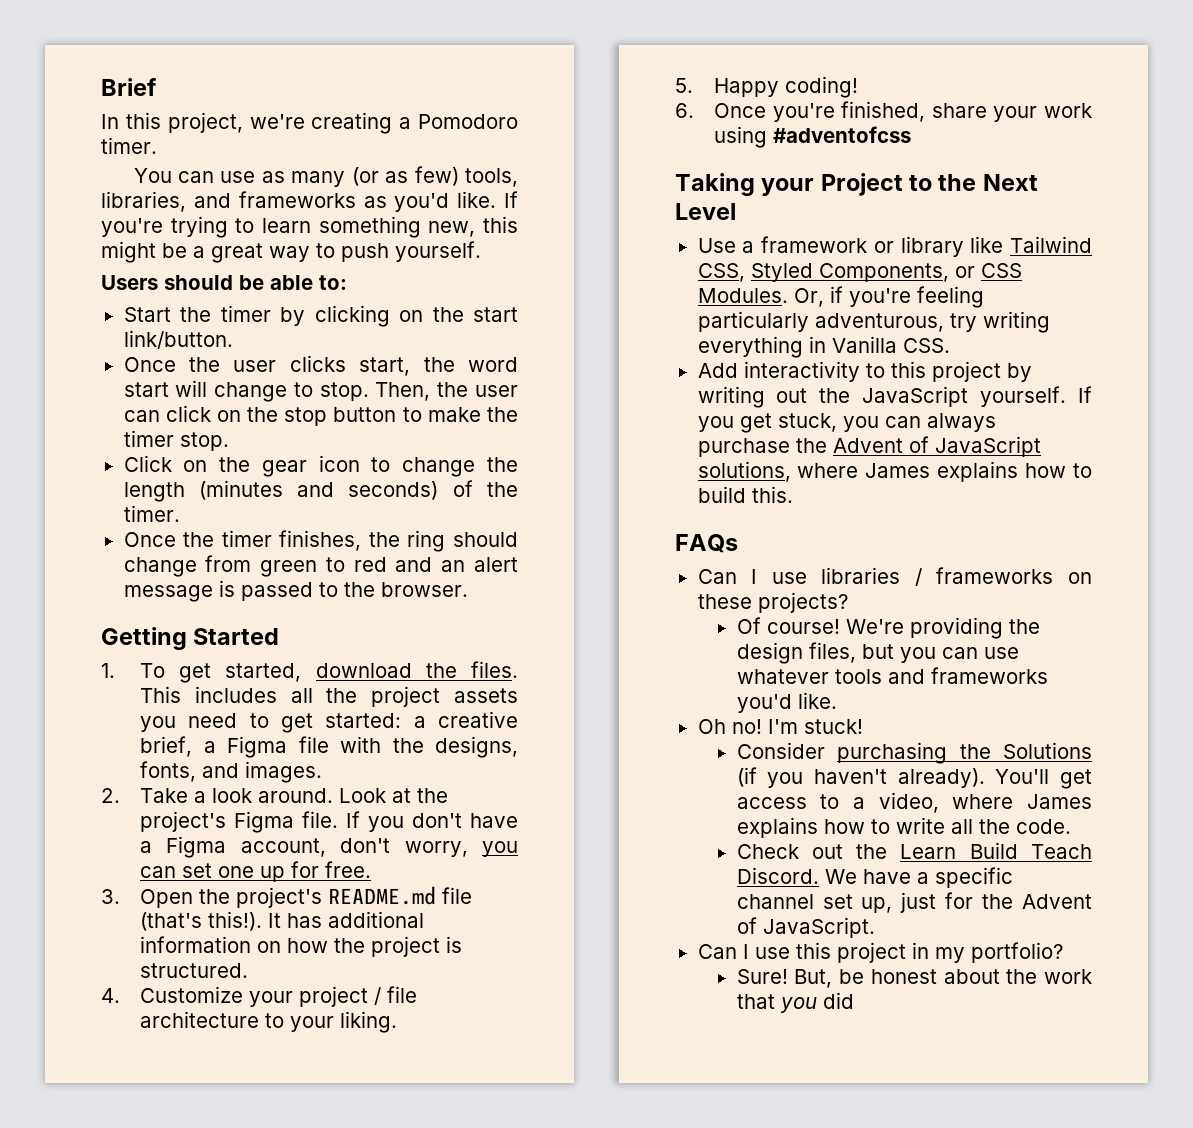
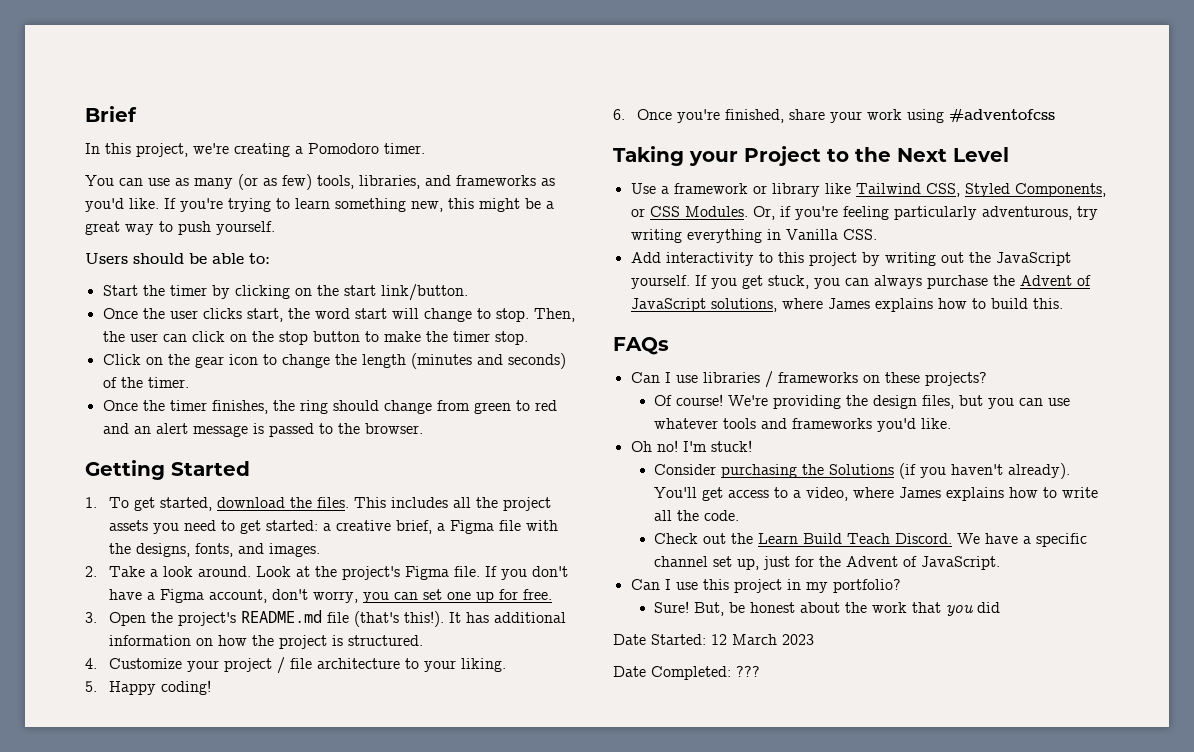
(854, 1000) none -> [613,634,814,645] [613,666,760,680] // Date Started: 12 March 2023 // Date Completed: ???

